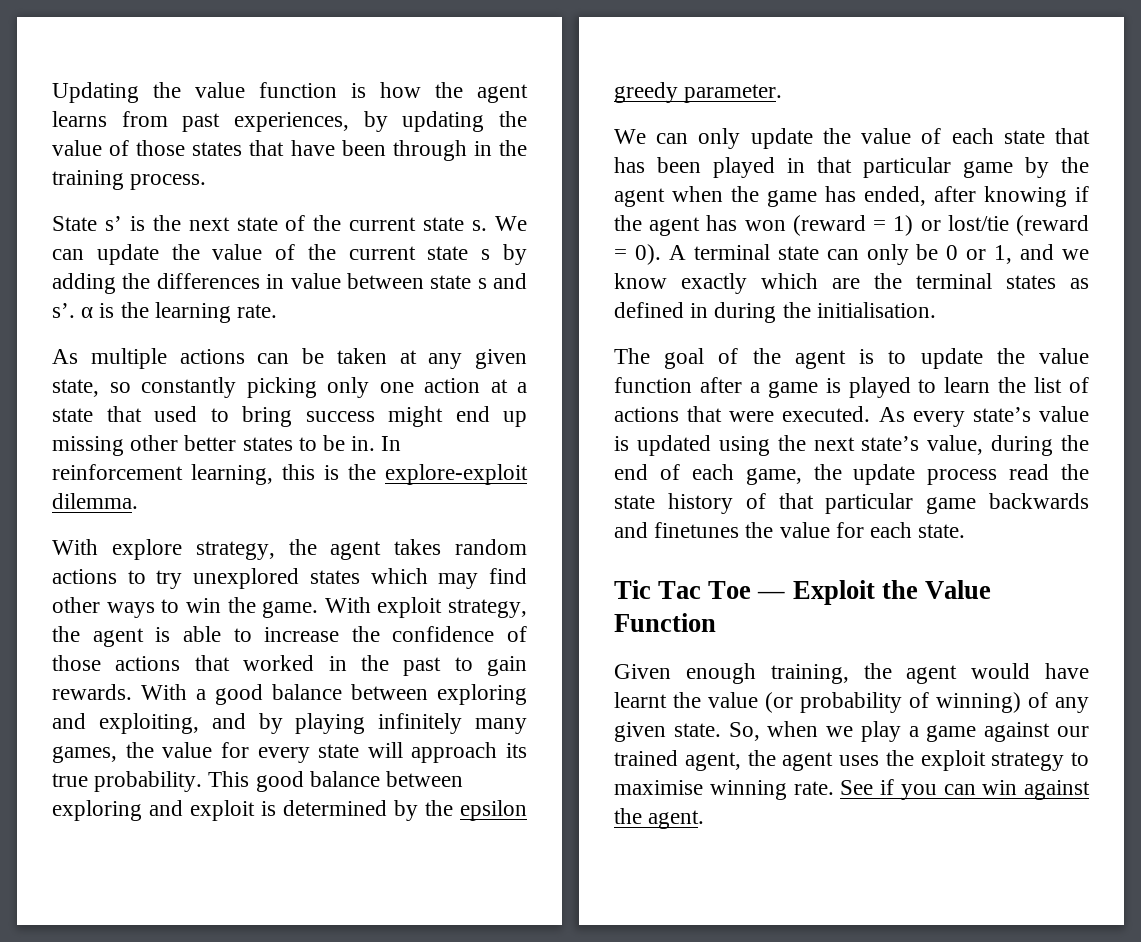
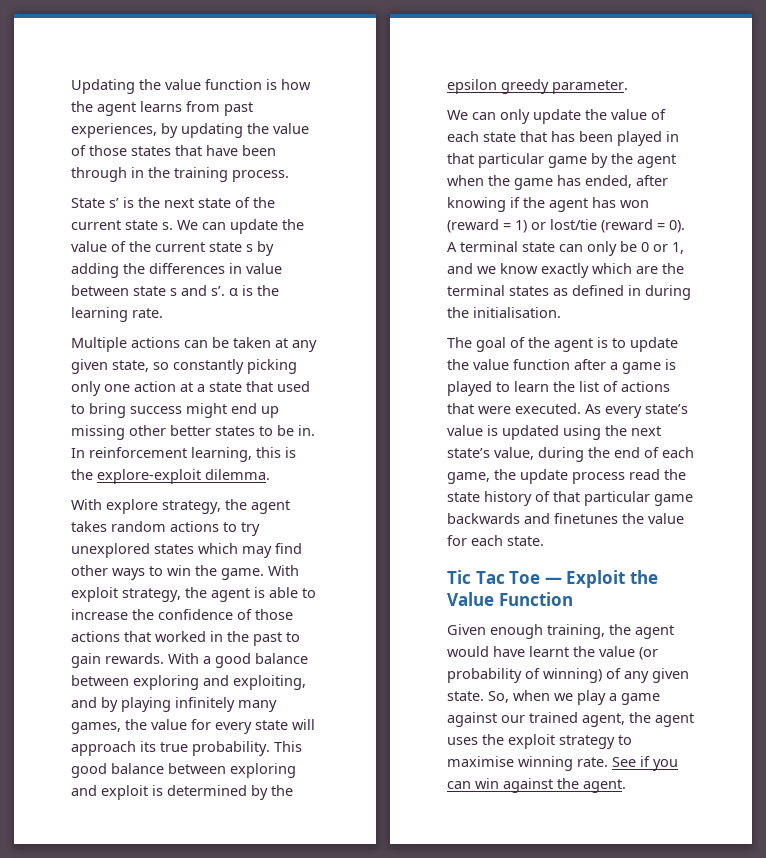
[52,348,167,369] As multiple -> [71,337,127,352] Multiple

